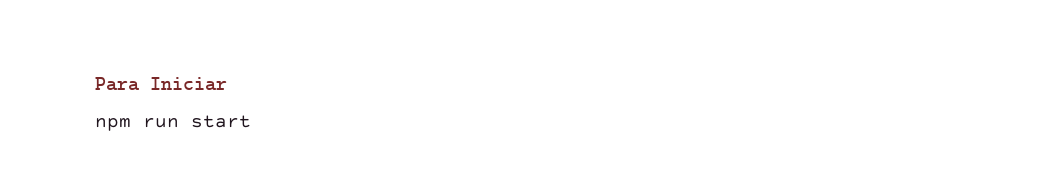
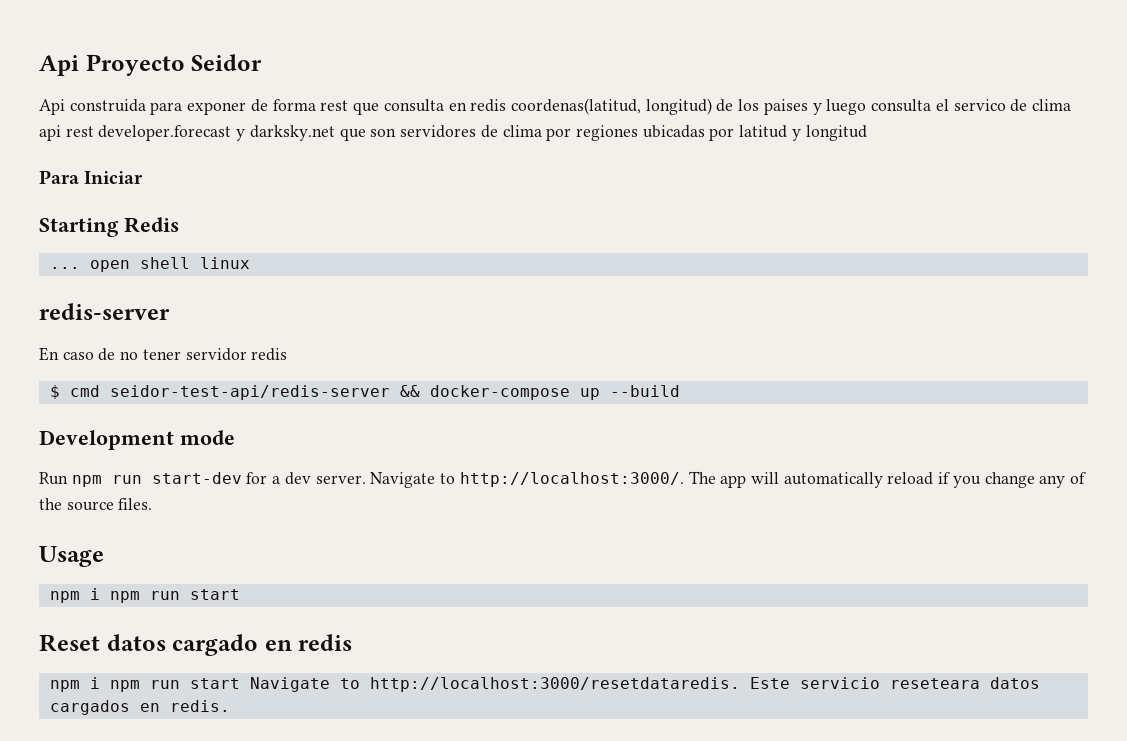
[95,77,227,91] [95,115,251,131] Para Iniciar // npm run start -> [39,54,263,76] [39,98,1071,115] [39,125,867,141] [39,170,144,184] [39,217,179,237] [49,257,250,272] [39,303,170,320] [39,347,288,361] [49,385,680,400] [39,430,235,450] [39,471,1087,488] [39,498,153,511] [39,546,104,567] [49,588,240,603] [39,634,353,656] [49,677,1040,692] [49,700,230,715] Api Proyecto Seidor // Api construida para exponer de forma rest que consulta en redis coordenas(latitud, longitud) de los paises y luego consulta el servico de clima api rest developer.forecast y darksky.net que son servidores de clima por regiones ubicadas por latitud y longitud // Para Iniciar // Starting Redis // ... open shell linux // redis-server // En caso de no tener servidor redis // $ cmd seidor-test-api/redis-server && docker-compose up --build // Development mode // Run npm run start-dev for a dev server. Navigate to http://localhost:3000/. The app will automatically reload if you change any of the source files. // Usage // npm i npm run start // Reset datos cargado en redis // npm i npm run start Navigate to http://localhost:3000/resetdataredis. Este servicio reseteara datos cargados en redis.

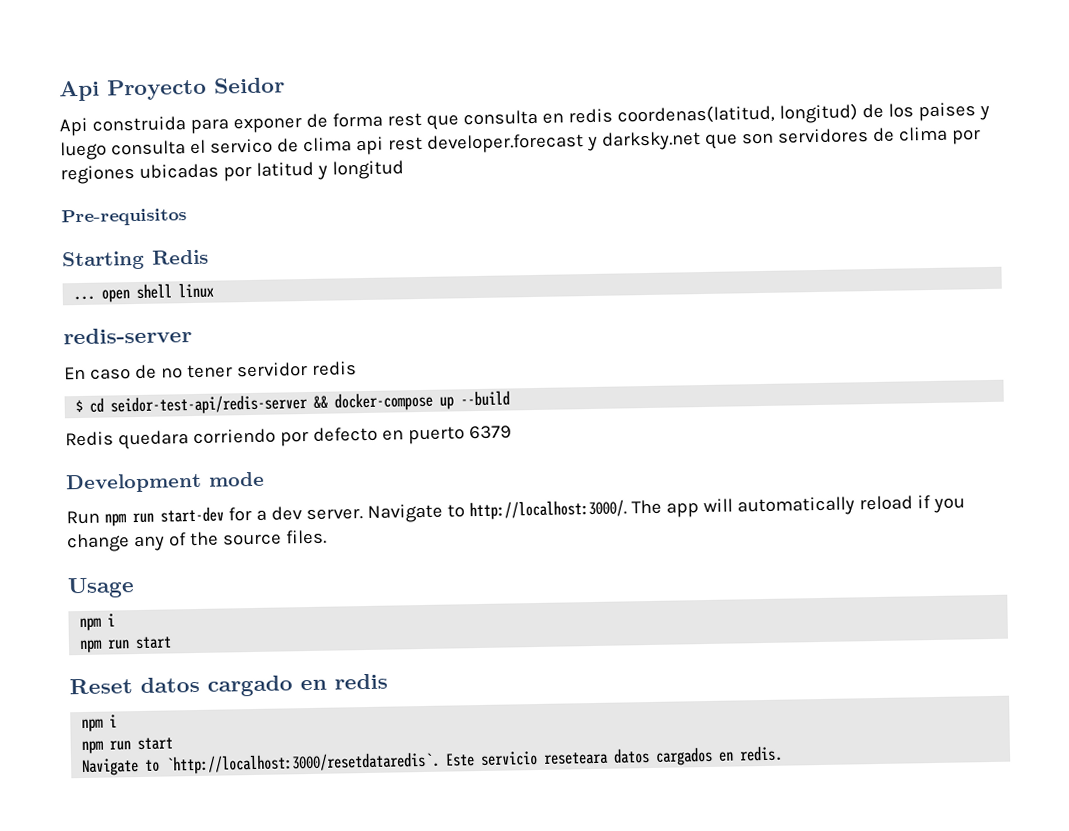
[39,170,144,184] Para Iniciar -> [61,208,187,227] Pre-requisitos
[69,385,100,397] cmd -> [89,397,105,413] cd
(680, 391) none -> [65,425,512,450] // Redis quedara corriendo por defecto en puerto 6379
(100, 594) none -> (116, 620) //
[109,677,740,692] npm run start Navigate to http://localhost:3000/resetdataredis. -> [81,737,174,755] [81,751,441,777] // npm run start // Navigate to `http://localhost:3000/resetdataredis`.

